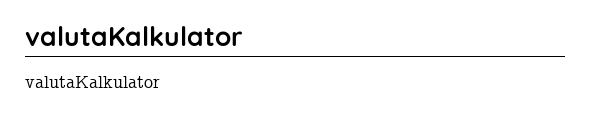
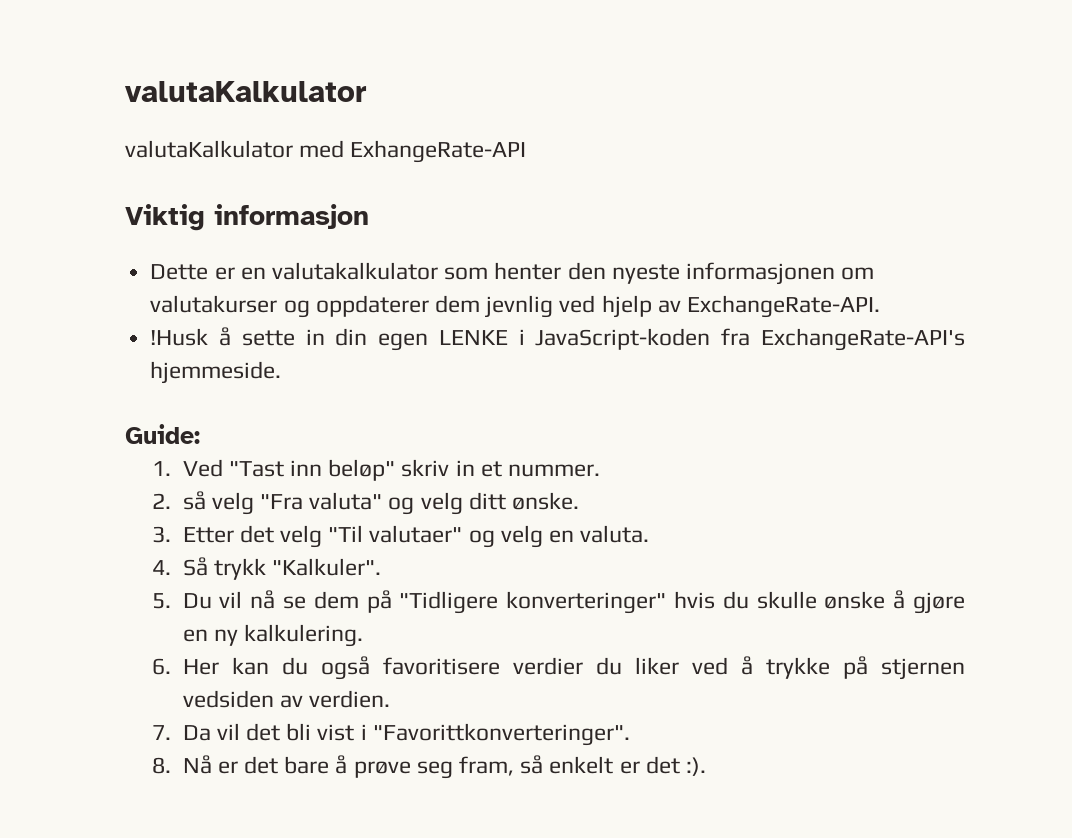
(160, 82) none -> [299,140,527,163] [125,204,369,231] [150,262,875,285] [150,295,880,318] [150,327,965,351] [150,361,282,384] [125,424,200,444] [152,459,601,481] [152,491,580,515] [152,525,650,548] [152,557,381,580] [152,590,966,614] [182,624,363,647] [152,656,965,680] [182,690,390,708] [152,723,630,746] [152,755,707,779] med ExhangeRate-API // Viktig informasjon // Dette er en valutakalkulator som henter den nyeste informasjonen om valutakurser og oppdaterer dem jevnlig ved hjelp av ExchangeRate-API. // !Husk å sette in din egen LENKE i JavaScript-koden fra ExchangeRate-API's hjemmeside. // Guide: // 1. Ved "Tast inn beløp" skriv in et nummer. // 2. så velg "Fra valuta" og velg ditt ønske. // 3. Etter det velg "Til valutaer" og velg en valuta. // 4. Så trykk "Kalkuler". // 5. Du vil nå se dem på "Tidligere konverteringer" hvis du skulle ønske å gjøre en ny kalkulering. // 6. Her kan du også favoritisere verdier du liker ved å trykke på stjernen vedsiden av verdien. // 7. Da vil det bli vist i "Favorittkonverteringer". // 8. Nå er det bare å prøve seg fram, så enkelt er det :).

